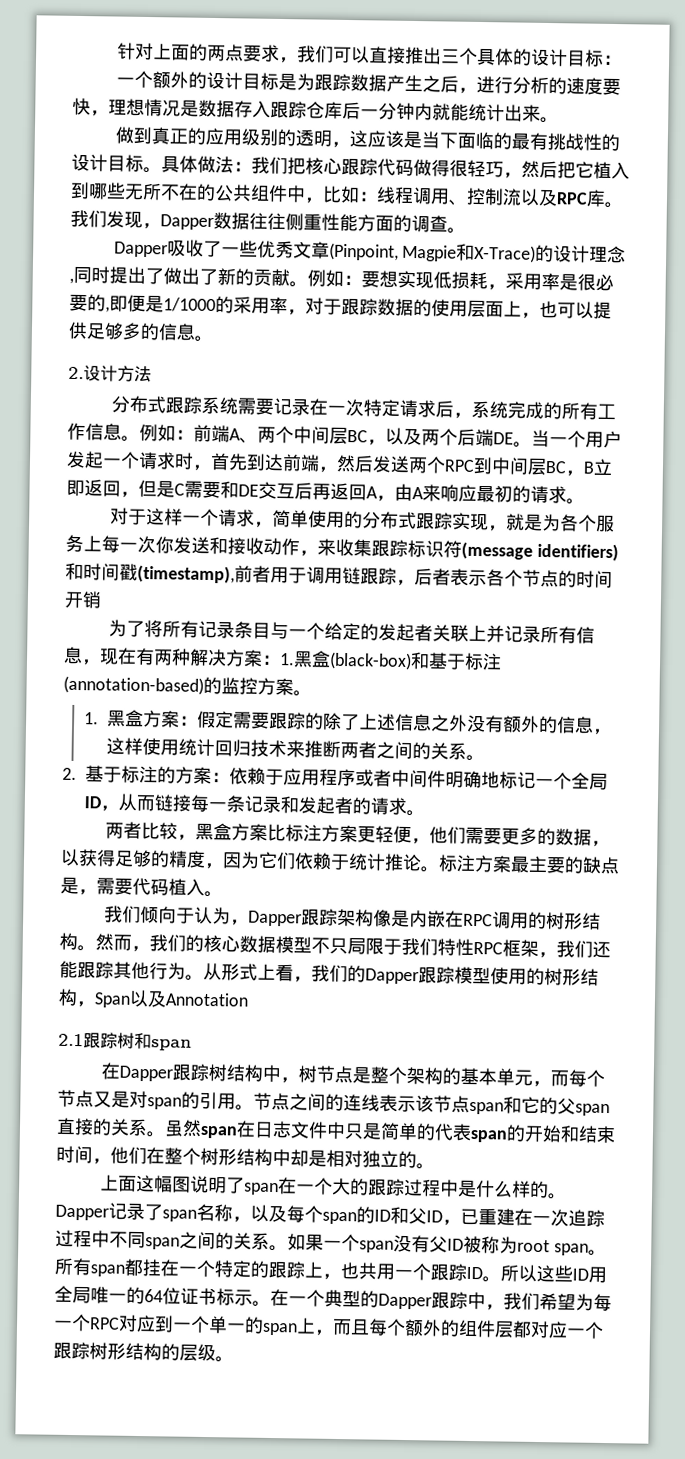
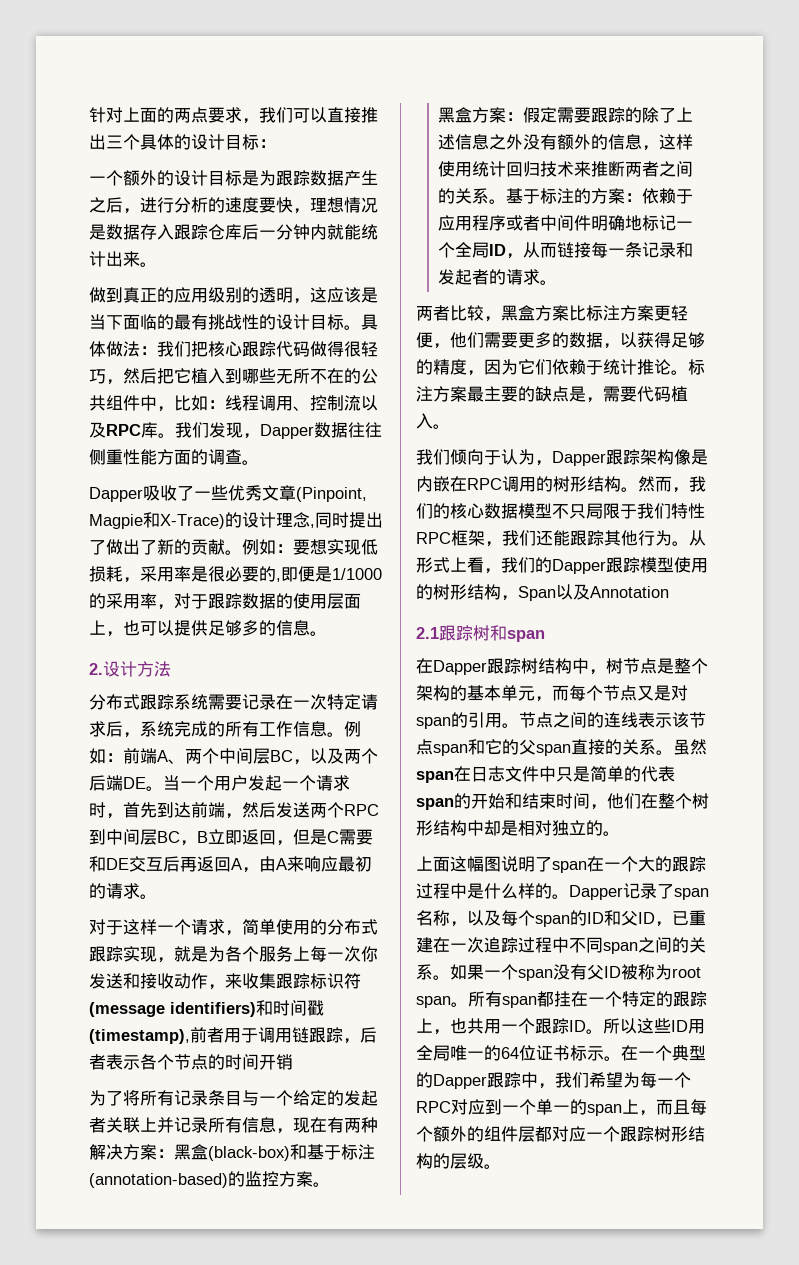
[279,653,295,666] 1. -> (174, 1153) none
[83,712,99,725] 1. -> (330, 1184) none
[62,767,77,781] // 2. -> (507, 201) none

